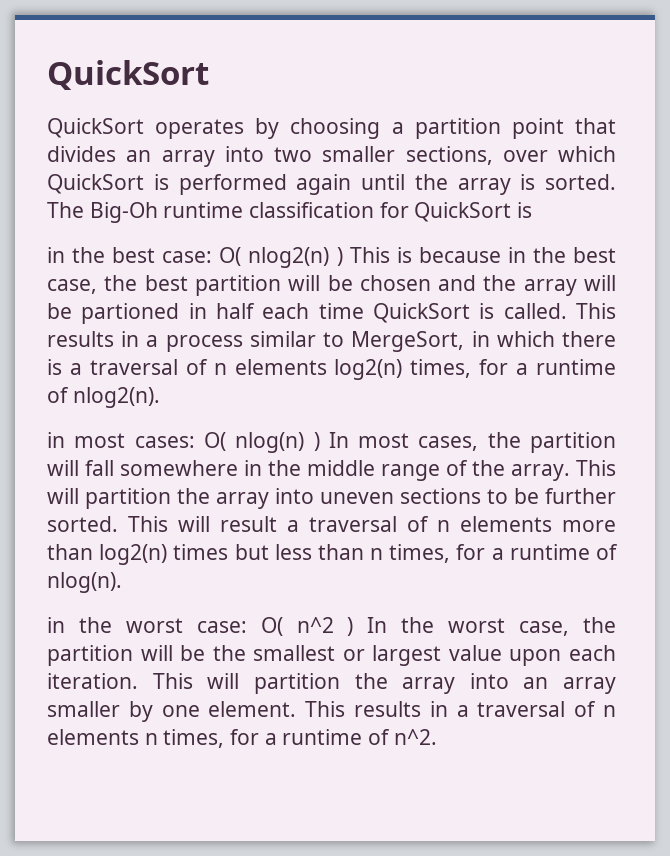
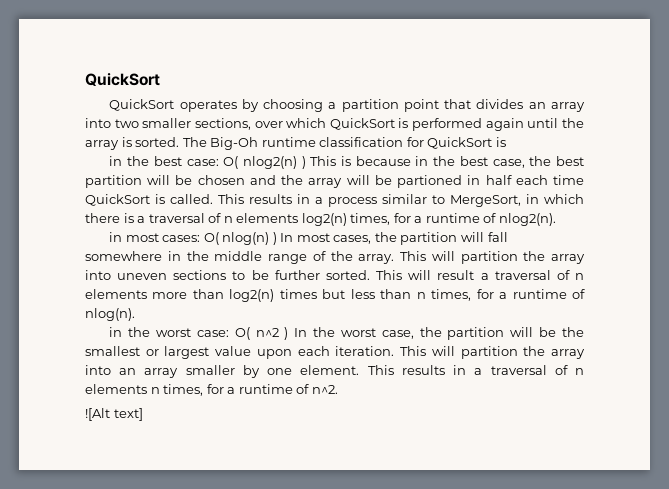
(437, 737) none -> [85,408,143,421] // ![Alt text]

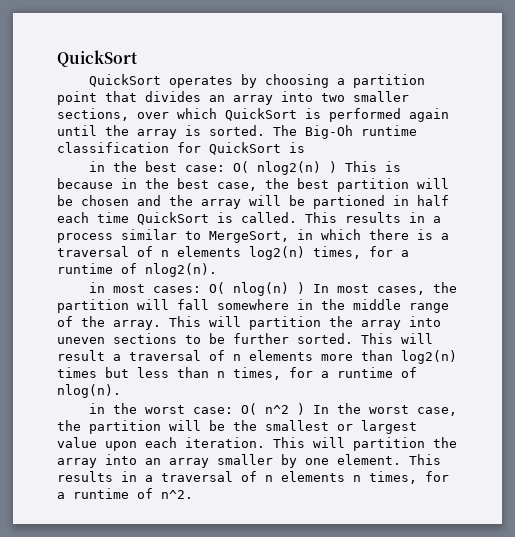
[85,408,143,421] // ![Alt text] -> (193, 494) none

